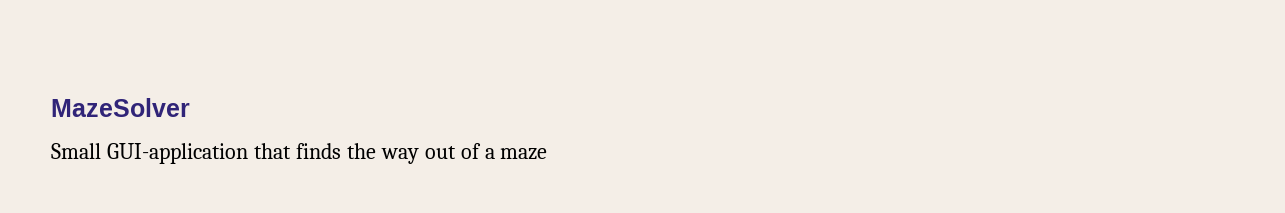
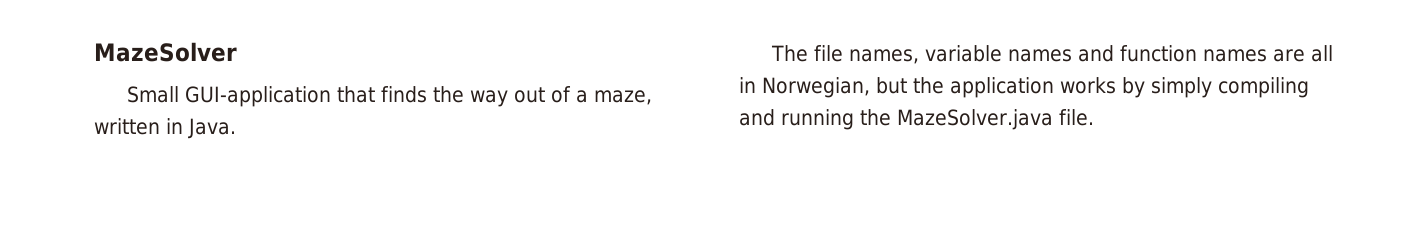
[500,148,548,160] maze -> [593,90,652,105] [94,118,236,139] [770,45,1333,64] [739,77,1309,98] [739,109,1094,130] maze, written in Java. // The file names, variable names and function names are all in Norwegian, but the application works by simply compiling and running the MazeSolver.java file.

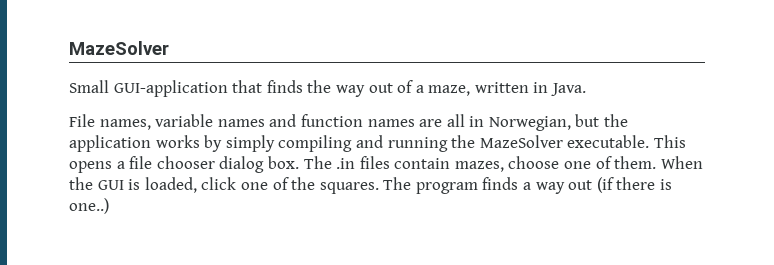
[770,45,843,62] The file -> [69,114,95,127] File
[897,109,1094,130] MazeSolver.java file. -> [479,135,686,148] [69,156,703,173] [69,177,673,194] [69,198,109,214] MazeSolver executable. This opens a file chooser dialog box. The .in files contain mazes, choose one of them. When the GUI is loaded, click one of the squares. The program finds a way out (if there is one..)

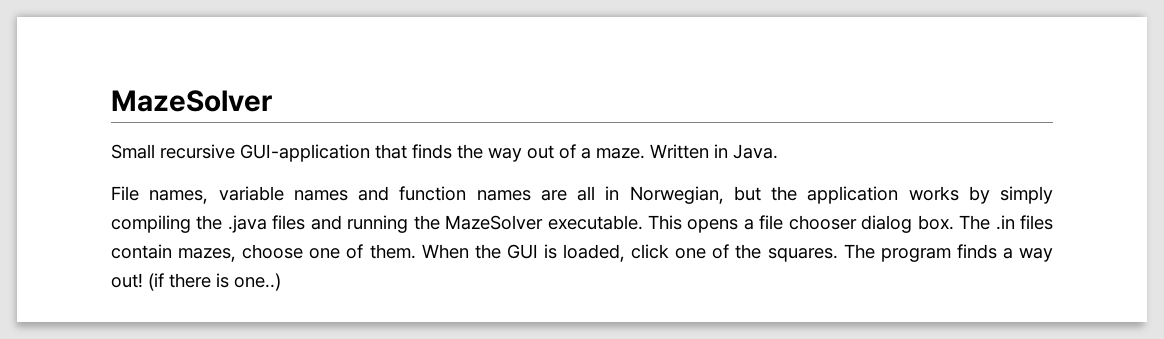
(109, 86) none -> [160,144,235,159] recursive
[428,82,529,96] maze, written -> [596,144,709,159] maze. Written
(353, 143) none -> [196,215,306,233] the .java files
[568,180,593,190] out -> [111,273,143,288] out!

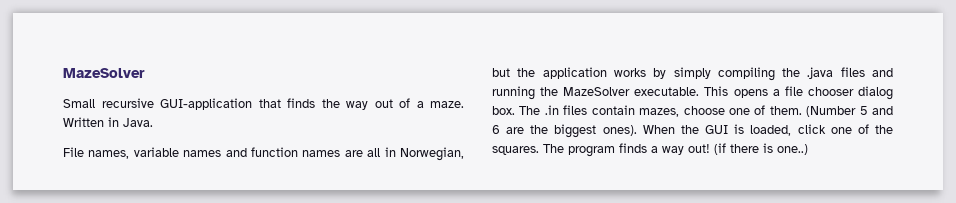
(416, 251) none -> [806,106,893,117] [492,124,637,138] (Number 5 and 6 are the biggest ones).

